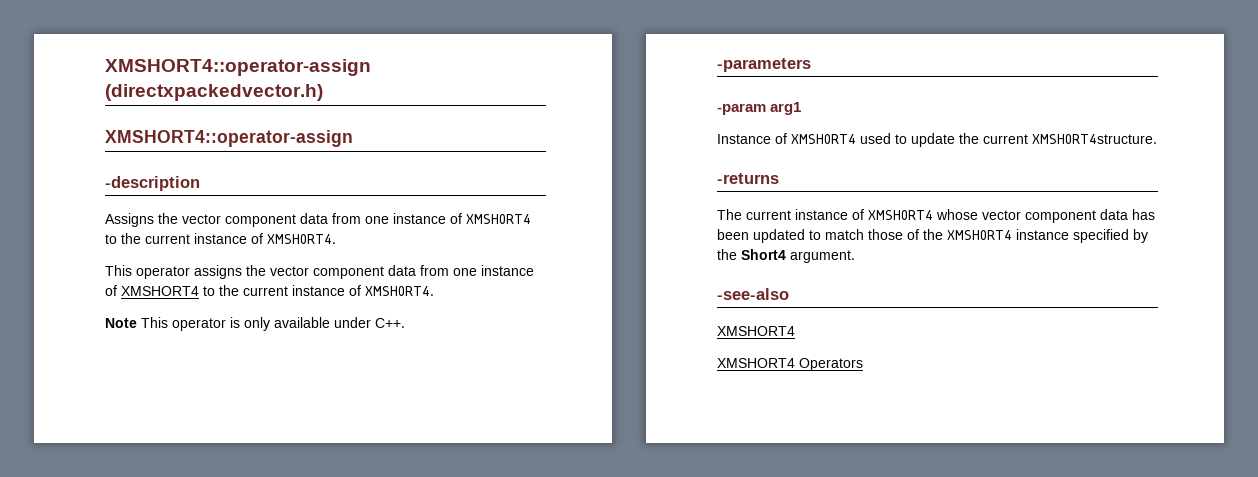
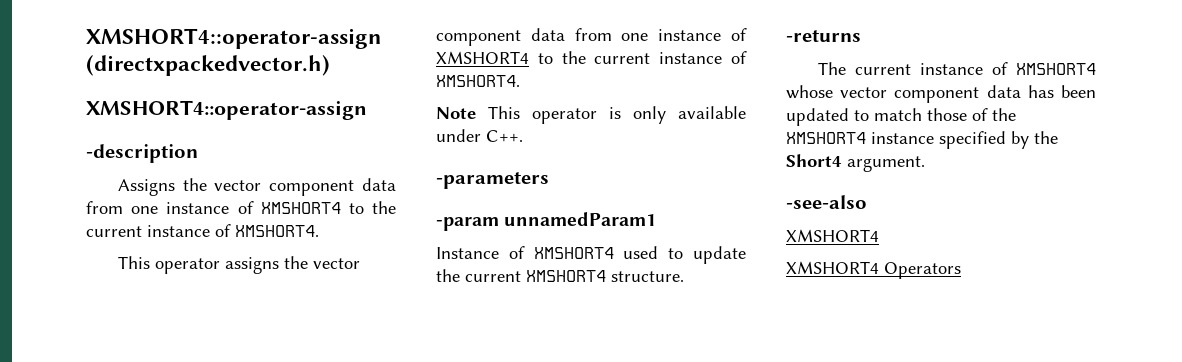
[770,102,802,115] arg1 -> [504,212,657,226] unnamedParam1
[1032,134,1157,144] XMSHORT4structure. -> [526,270,684,282] XMSHORT4 structure.

